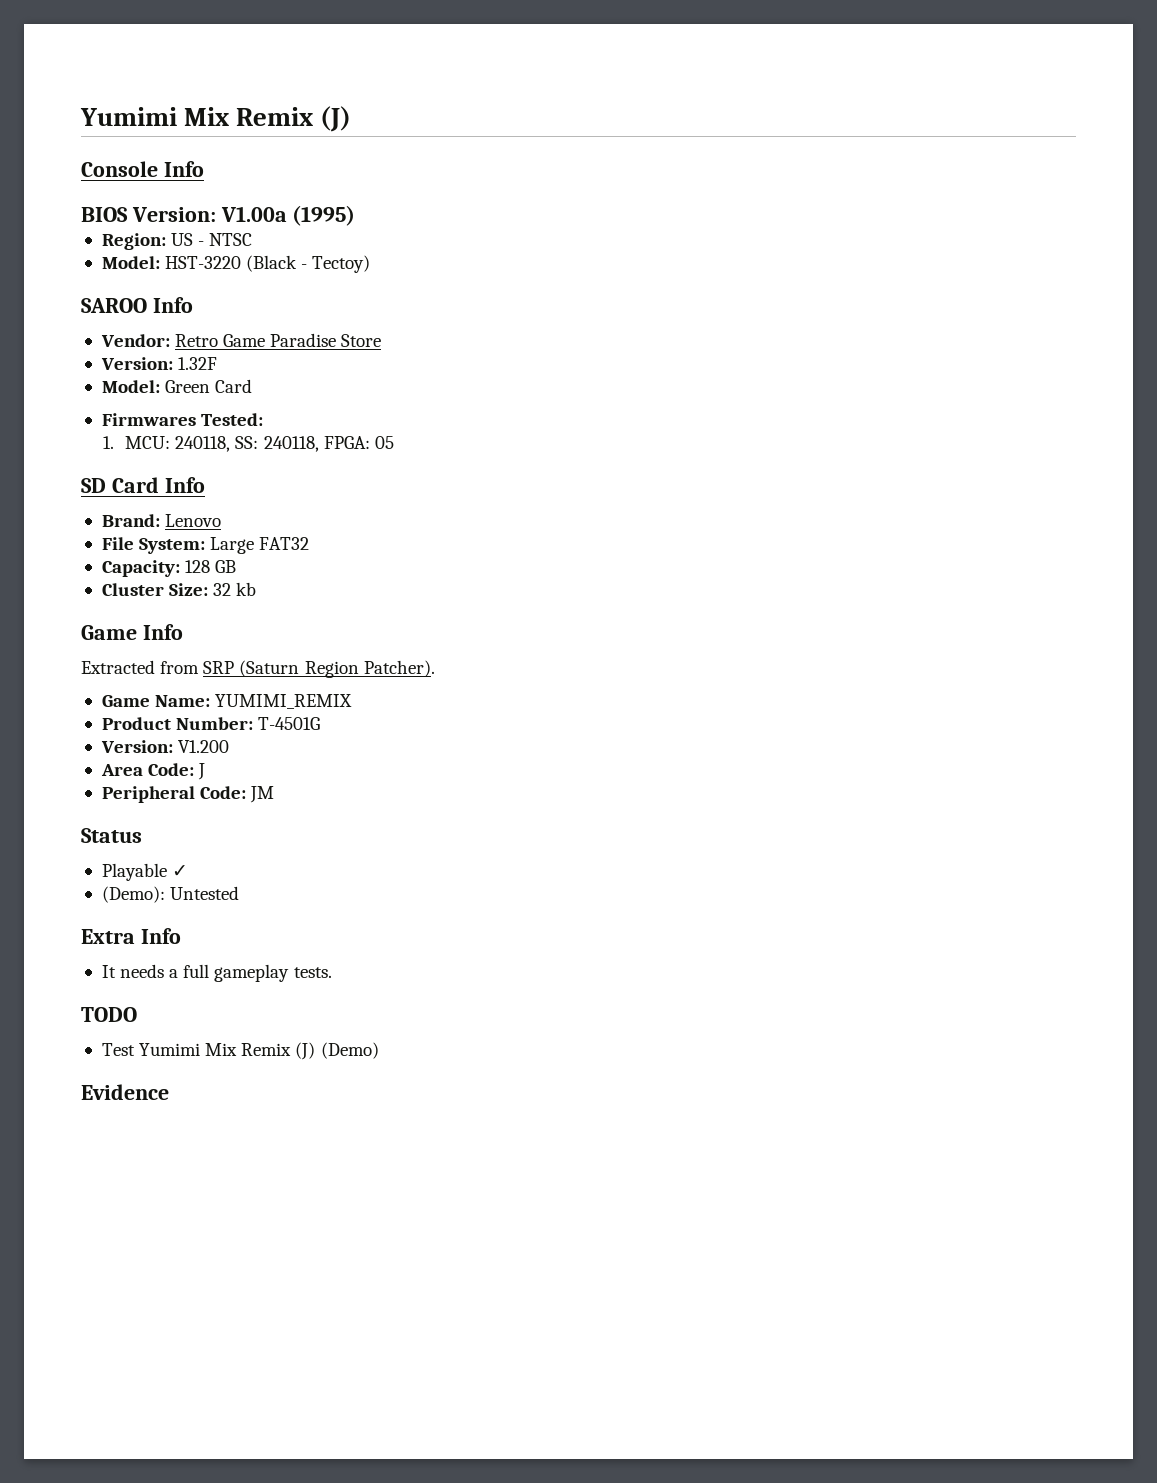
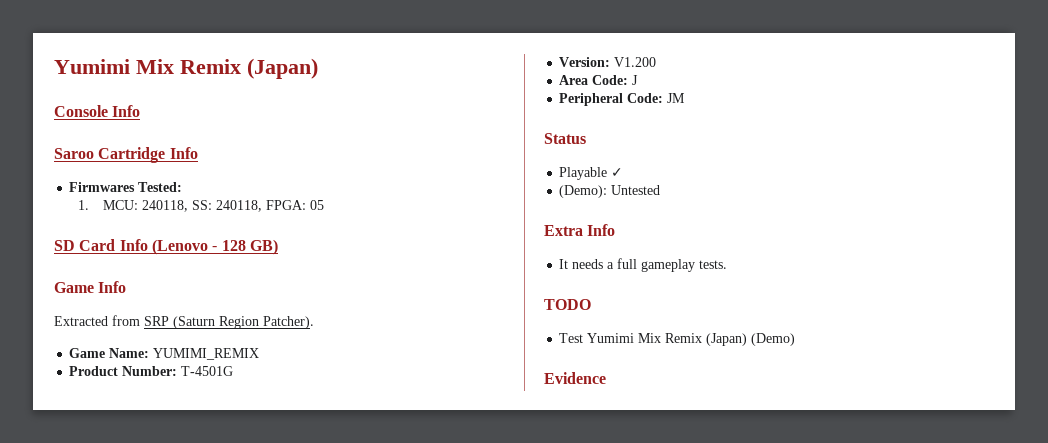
[80,106,352,132] Yumimi Mix Remix (J) -> [54,58,318,79] Yumimi Mix Remix (Japan)
[81,205,356,226] [101,233,253,250] [101,255,371,273] [81,297,193,313] [100,333,382,347] [100,357,218,370] [101,379,253,393] BIOS Version: V1.00a (1995) // Region: US - NTSC // Model: HST-3220 (Black - Tectoy) // SAROO Info // Vendor: Retro Game Paradise Store // Version: 1.32F // Model: Green Card -> [54,147,198,163] Saroo Cartridge Info
[101,514,222,527] [101,537,310,554] [101,560,237,577] [101,582,257,596] // Brand: Lenovo // File System: Large FAT32 // Capacity: 128 GB // Cluster Size: 32 kb -> [151,239,278,255] (Lenovo - 128 GB)
[295,1042,316,1060] (J) -> [706,333,748,346] (Japan)

